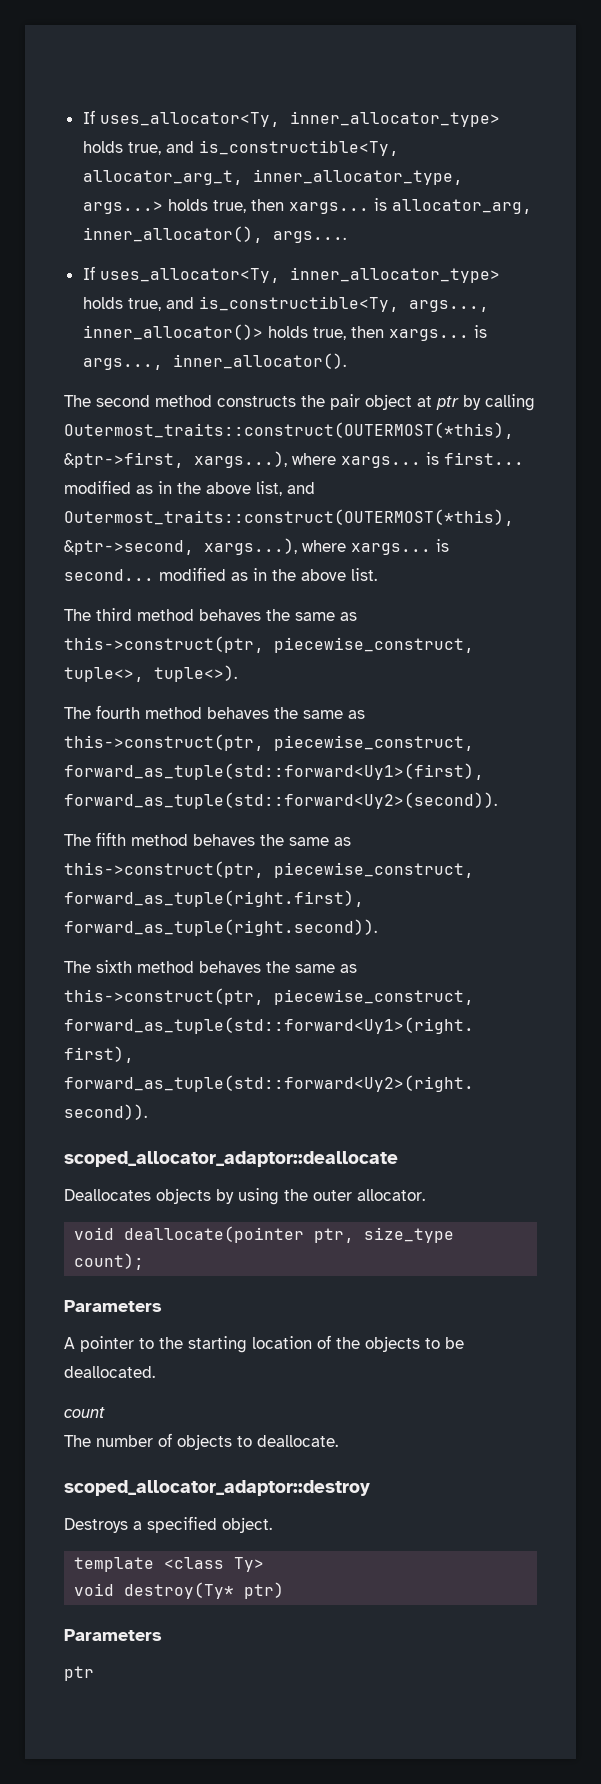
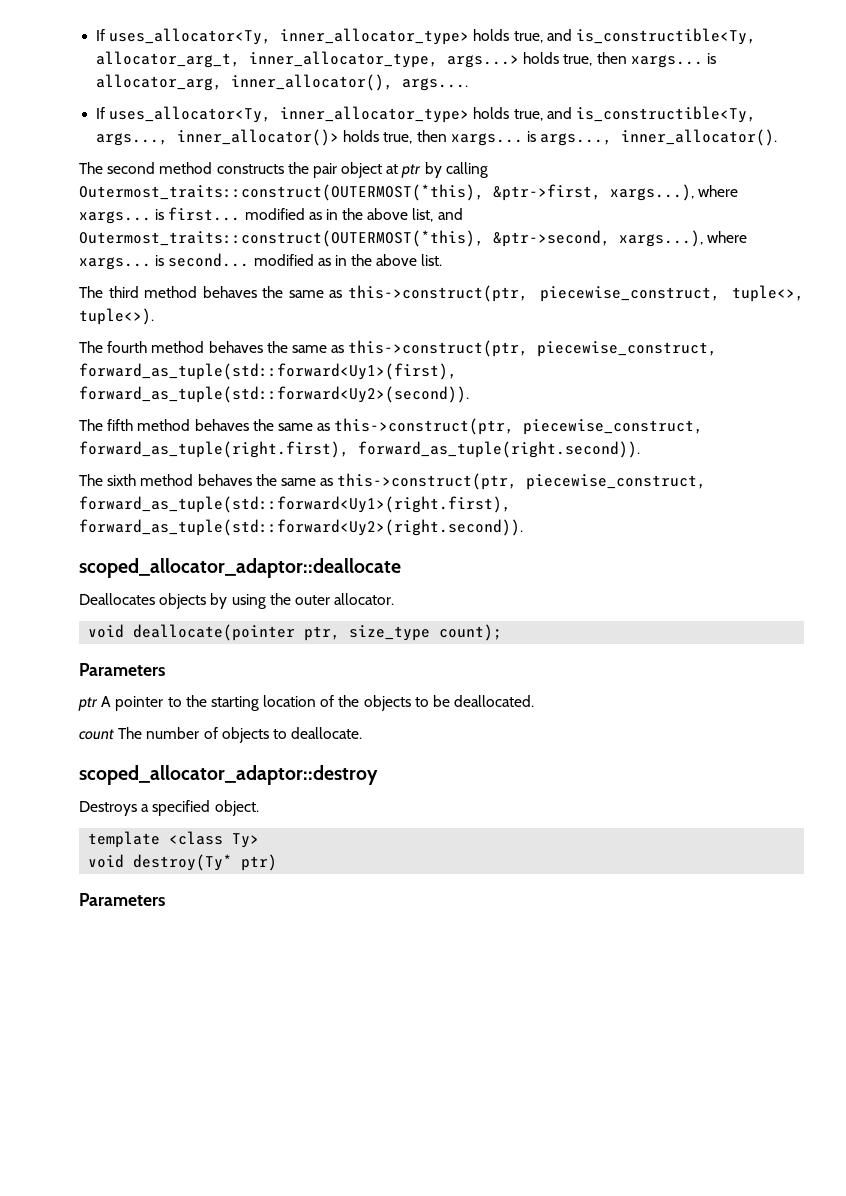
(162, 1306) none -> [78,697,98,711] ptr
(105, 1412) // -> (114, 734) none
[64,1666,94,1681] // ptr -> (165, 899) none

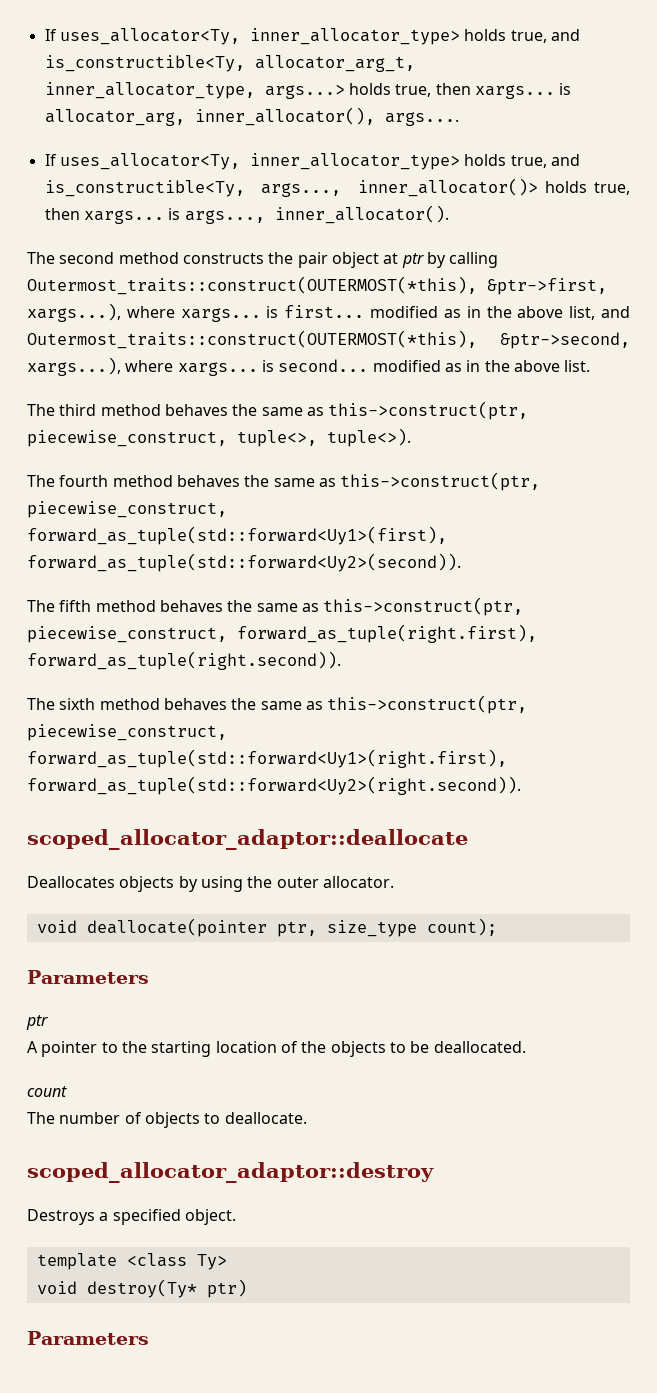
(98, 704) none -> (48, 1022) //
(114, 734) none -> (67, 1091) //

